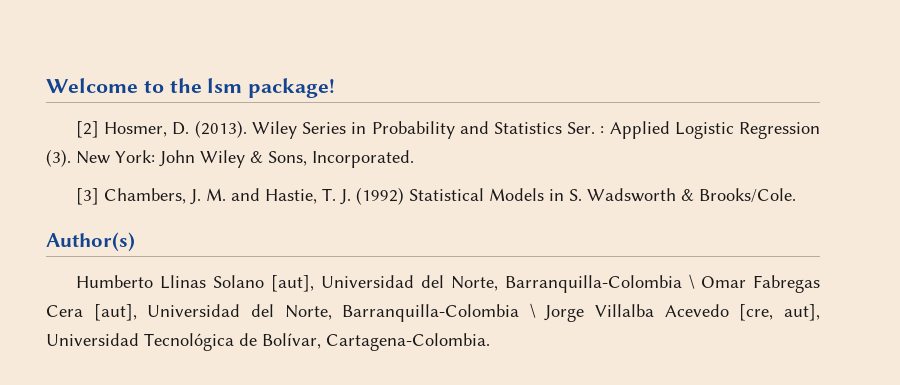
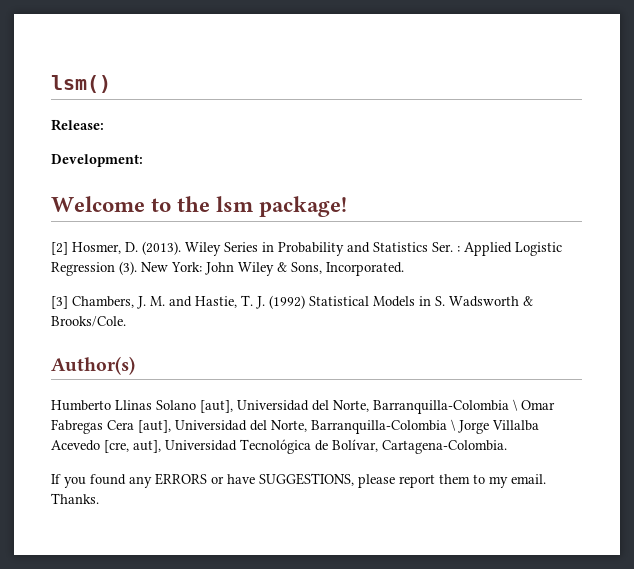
(46, 85) none -> [51,75,111,93] [51,119,104,131] [51,154,143,167] lsm() // Release: // Development: //
(490, 342) none -> [51,473,546,488] [51,493,99,504] // If you found any ERRORS or have SUGGESTIONS, please report them to my email. Thanks.

